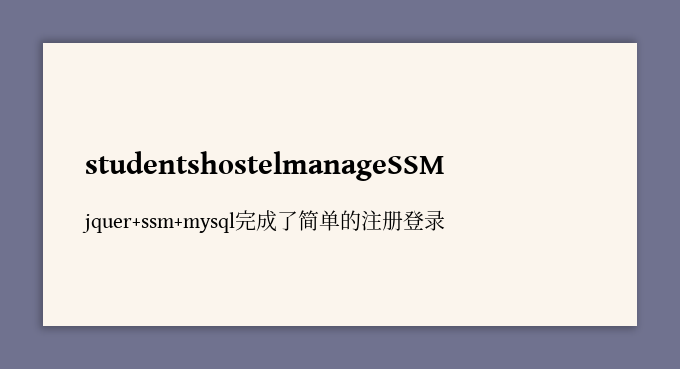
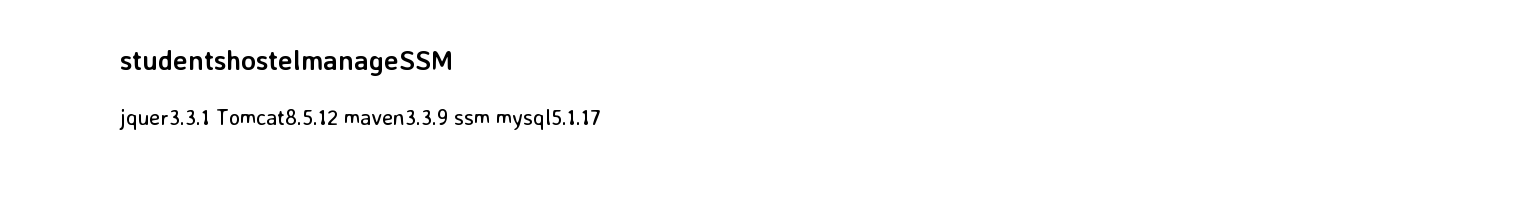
[82,210,445,233] jquer+ssm+mysql完成了简单的注册登录 -> [119,108,601,130] jquer3.3.1 Tomcat8.5.12 maven3.3.9 ssm mysql5.1.17

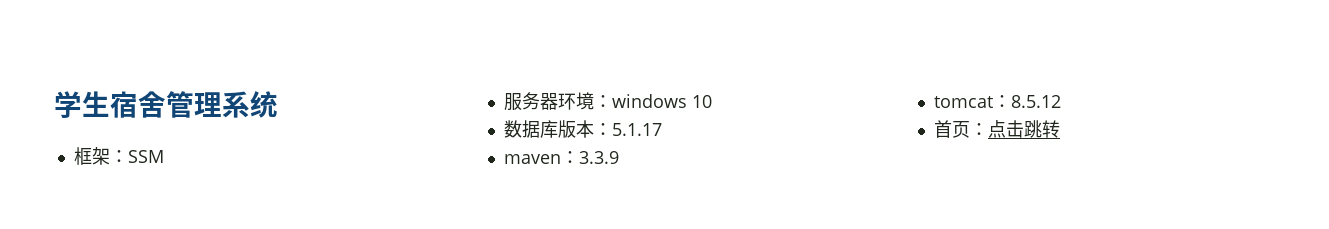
[120,50,453,76] [119,108,601,130] studentshostelmanageSSM // jquer3.3.1 Tomcat8.5.12 maven3.3.9 ssm mysql5.1.17 -> [54,91,278,118] [73,147,164,165] [503,92,712,111] [503,120,662,138] [503,151,619,164] [933,95,1061,108] [933,120,1060,138] 学生宿舍管理系统 // 框架：SSM // 服务器环境：windows 10 // 数据库版本：5.1.17 // maven：3.3.9 // tomcat：8.5.12 // 首页：点击跳转

